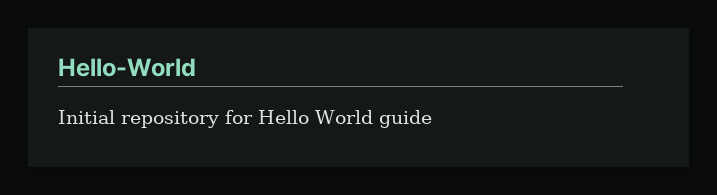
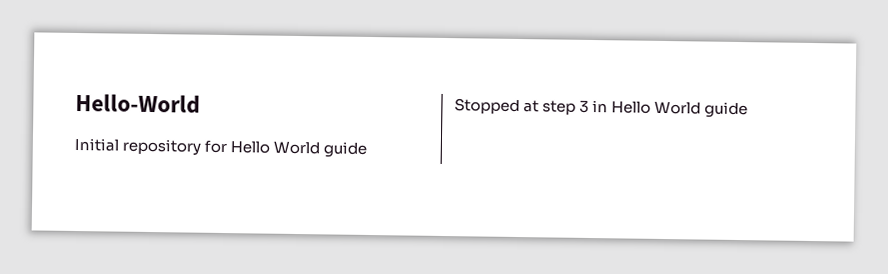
(432, 119) none -> [454,98,749,119] Stopped at step 3 in Hello World guide

